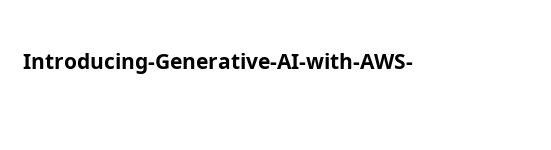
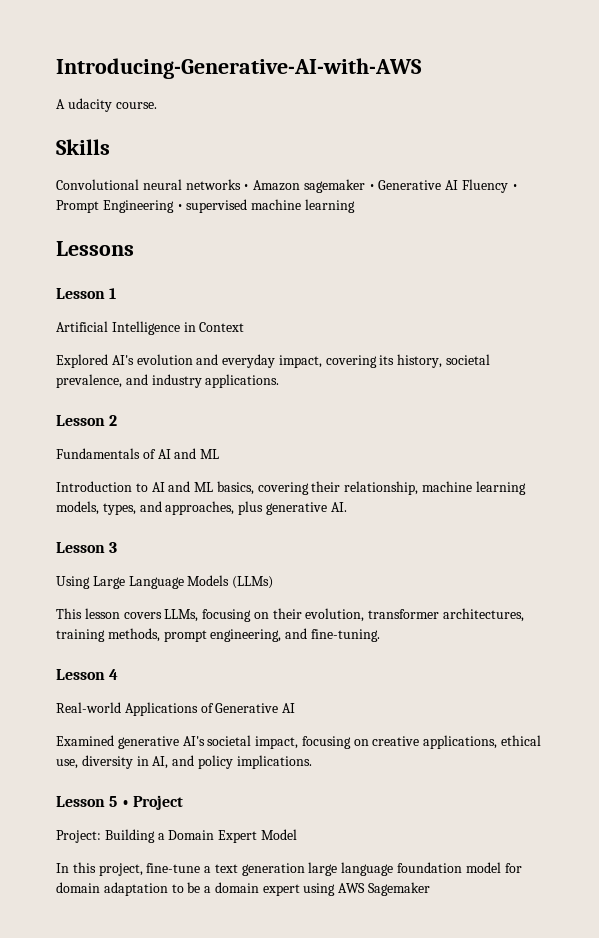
[23,53,413,74] Introducing-Generative-AI-with-AWS- -> [56,58,422,79] [56,98,157,112] [56,139,110,155] [56,179,518,193] [56,199,355,213] [56,241,134,256] [56,288,117,299] [56,321,245,335] [56,354,491,368] [56,374,280,388] [56,415,118,426] [56,448,220,459] [56,481,526,495] [56,501,347,515] [56,542,118,553] [56,575,274,589] [56,608,525,622] [56,628,380,642] [56,669,119,680] [56,702,296,716] [56,735,542,749] [56,755,312,769] [56,795,183,810] [56,829,297,843] [56,862,522,876] [56,882,431,896] Introducing-Generative-AI-with-AWS // A udacity course. // Skills // Convolutional neural networks • Amazon sagemaker • Generative AI Fluency • Prompt Engineering • supervised machine learning // Lessons // Lesson 1 // Artificial Intelligence in Context // Explored AI's evolution and everyday impact, covering its history, societal prevalence, and industry applications. // Lesson 2 // Fundamentals of AI and ML // Introduction to AI and ML basics, covering their relationship, machine learning models, types, and approaches, plus generative AI. // Lesson 3 // Using Large Language Models (LLMs) // This lesson covers LLMs, focusing on their evolution, transformer architectures, training methods, prompt engineering, and fine-tuning. // Lesson 4 // Real-world Applications of Generative AI // Examined generative AI's societal impact, focusing on creative applications, ethical use, diversity in AI, and policy implications. // Lesson 5 • Project // Project: Building a Domain Expert Model // In this project, fine-tune a text generation large language foundation model for domain adaptation to be a domain expert using AWS Sagemaker

